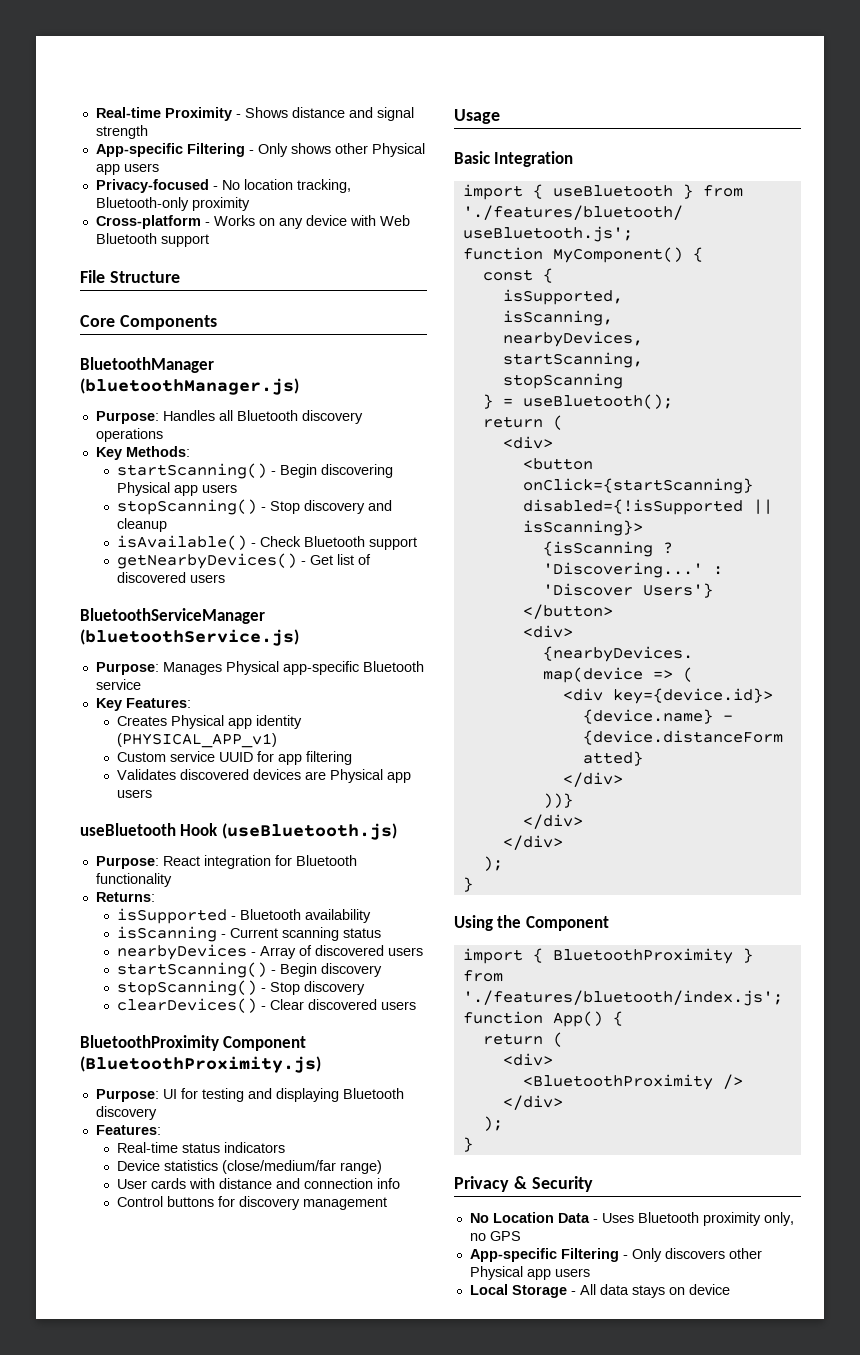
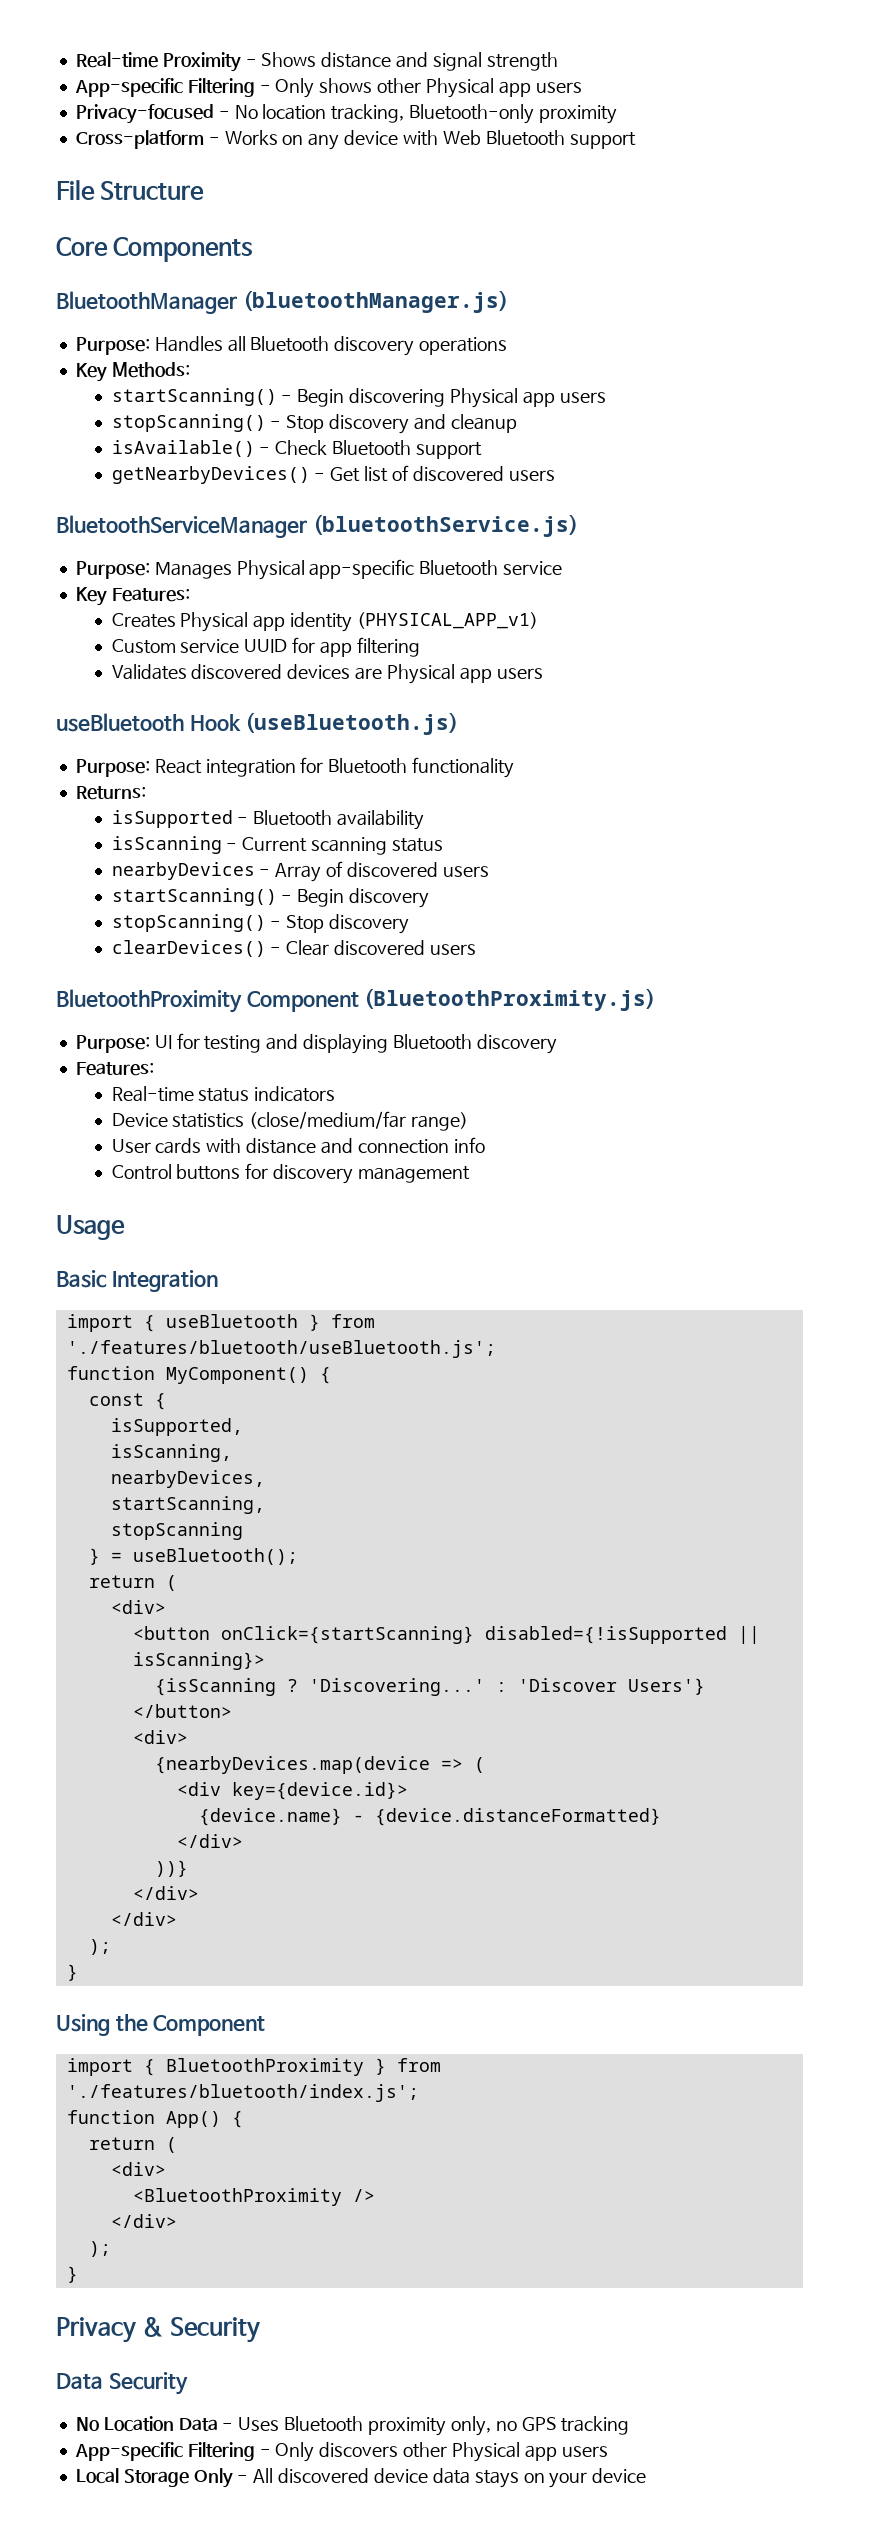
(593, 1184) none -> [56,2372,188,2395] // Data Security
(521, 1236) none -> [561,2416,630,2435] tracking
(567, 1291) none -> [193,2468,233,2488] Only
(596, 1289) none -> [278,2468,428,2483] discovered device
(685, 1291) none -> [549,2472,588,2488] your

